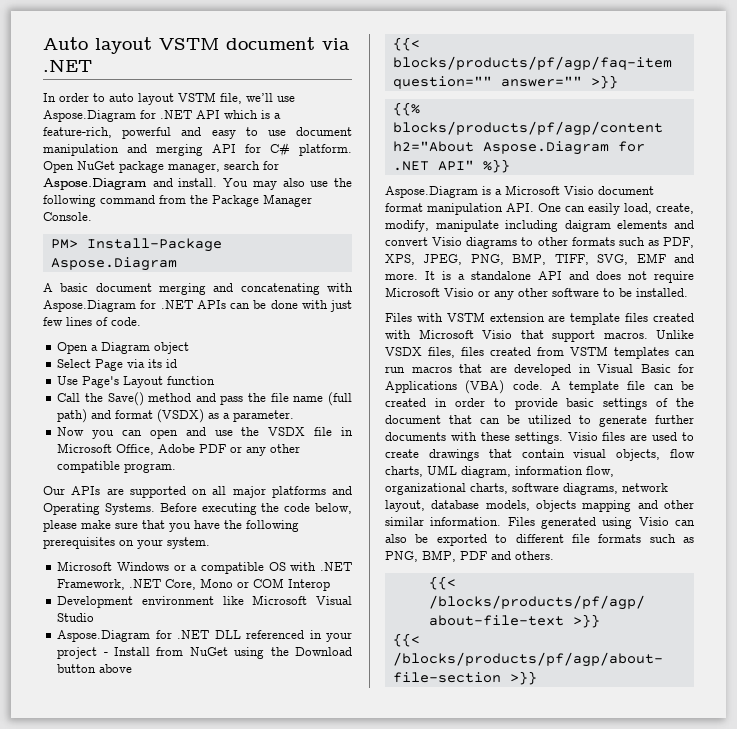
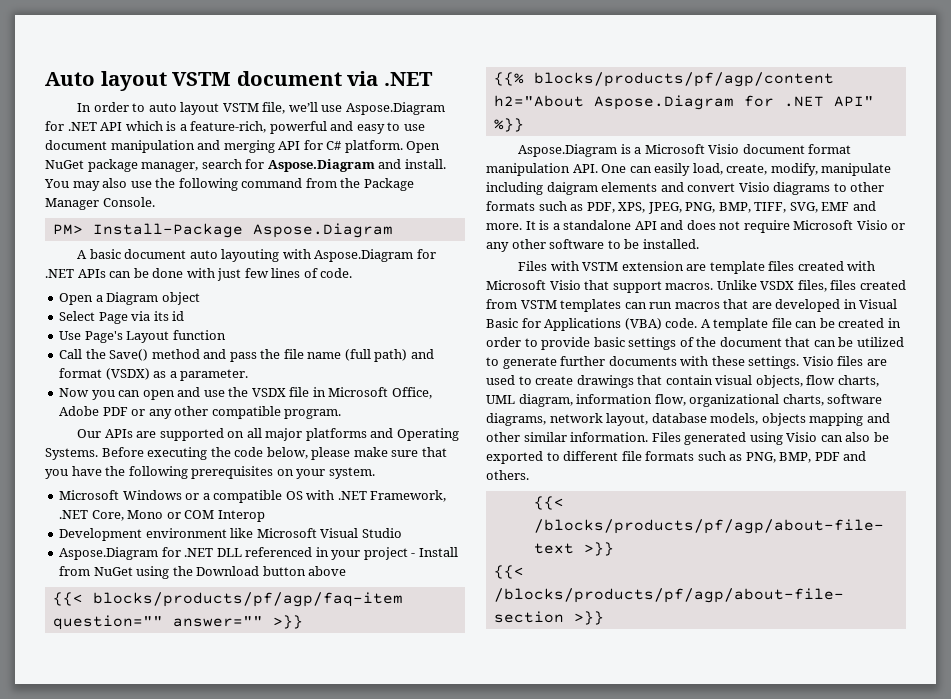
[159,283,320,295] merging and concatenating -> [189,249,280,262] auto layouting

